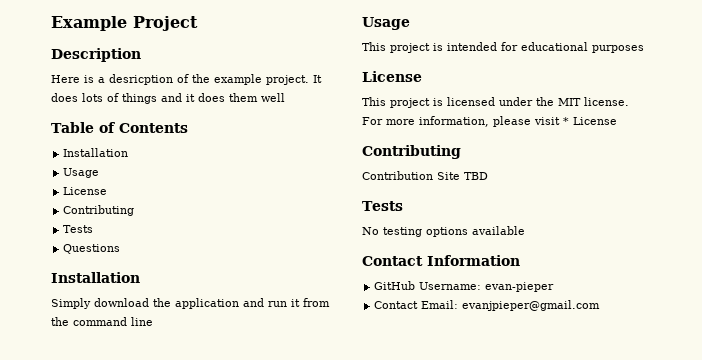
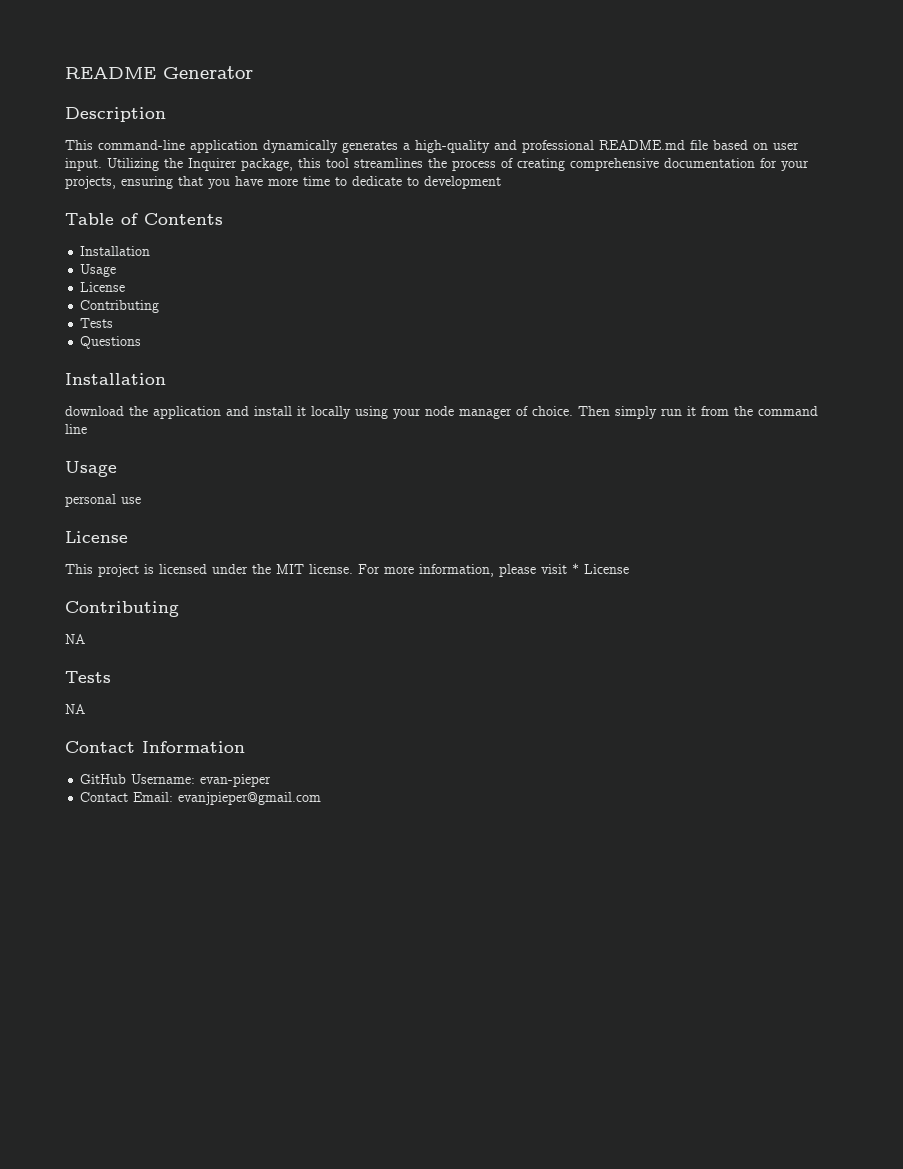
[51,16,198,31] Example Project -> [65,66,253,79] README Generator
[51,74,322,85] [51,93,285,104] Here is a desricption of the example project. It does lots of things and it does them well -> [65,140,799,153] [65,158,809,171] [65,176,501,189] This command-line application dynamically generates a high-quality and professional README.md file based on user input. Utilizing the Inquirer package, this tool streamlines the process of creating comprehensive documentation for your projects, ensuring that you have more time to dedicate to development
[51,298,91,309] Simply -> (166, 379) none
(264, 302) none -> [254,406,657,419] install it locally using your node manager of choice. Then simply
[362,42,644,53] This project is intended for educational purposes -> [65,494,141,507] personal use
[362,171,488,180] [362,201,403,211] [362,226,525,237] Contribution Site TBD // Tests // No testing options available -> [65,634,85,644] [65,671,111,683] [65,704,85,714] NA // Tests // NA

